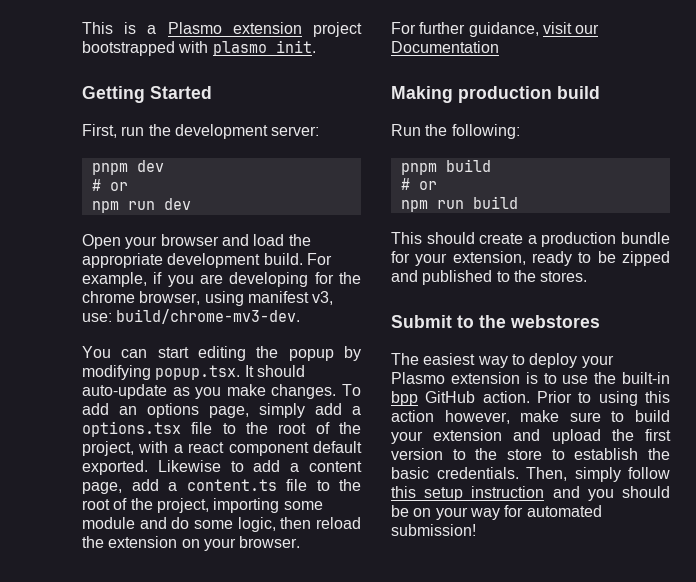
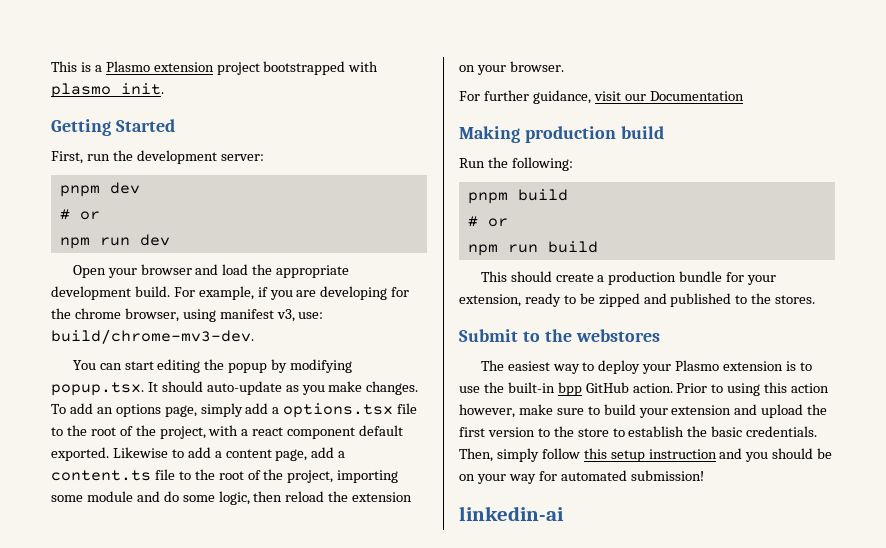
(476, 530) none -> [459,506,564,521] // linkedin-ai

